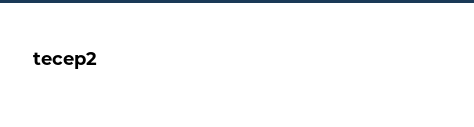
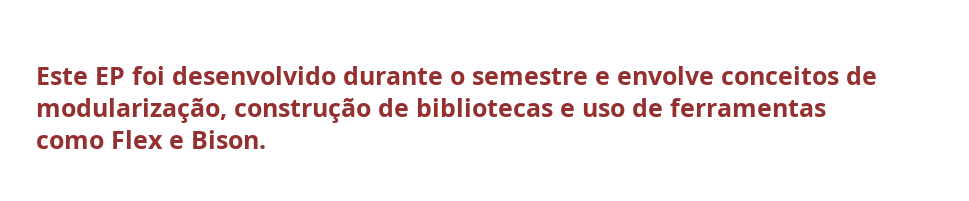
[33,52,97,69] tecep2 -> [36,66,877,85] [36,97,826,123] [36,130,266,149] Este EP foi desenvolvido durante o semestre e envolve conceitos de modularização, construção de bibliotecas e uso de ferramentas como Flex e Bison.

